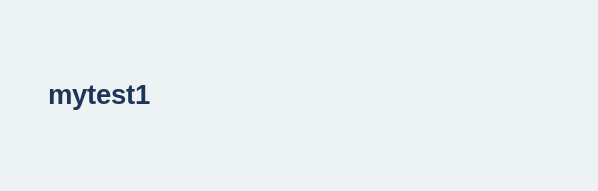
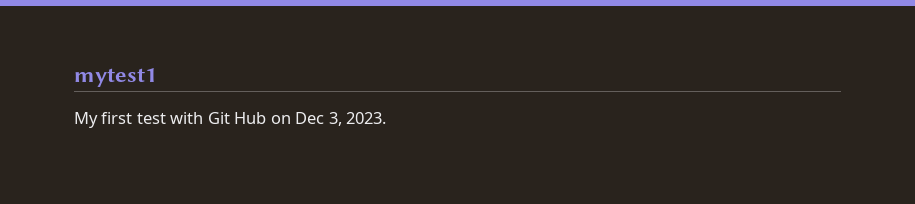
(150, 97) none -> [74,112,387,128] // My first test with Git Hub on Dec 3, 2023.

